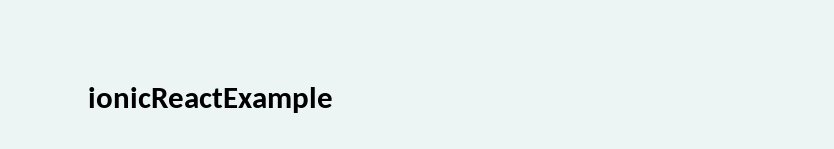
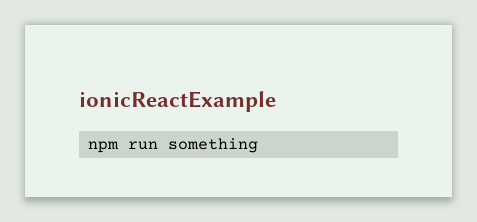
(333, 100) none -> [87,138,258,153] // npm run something

